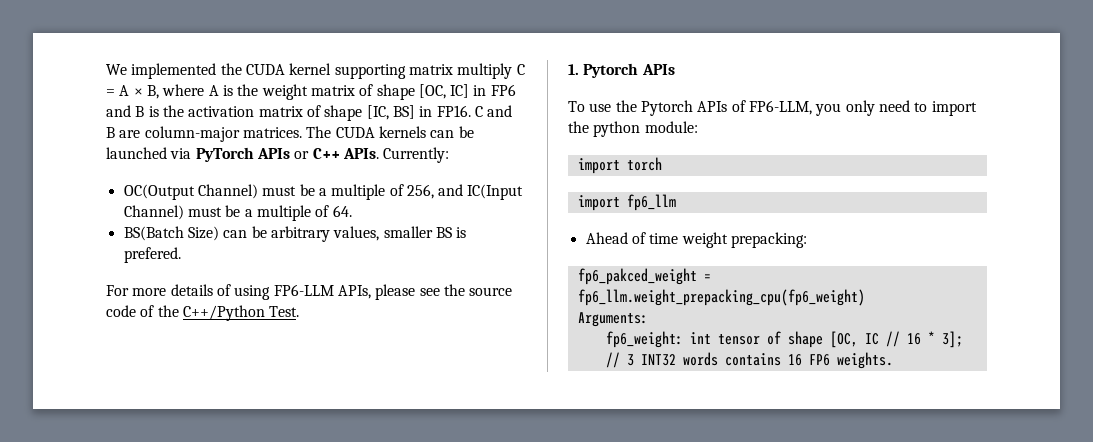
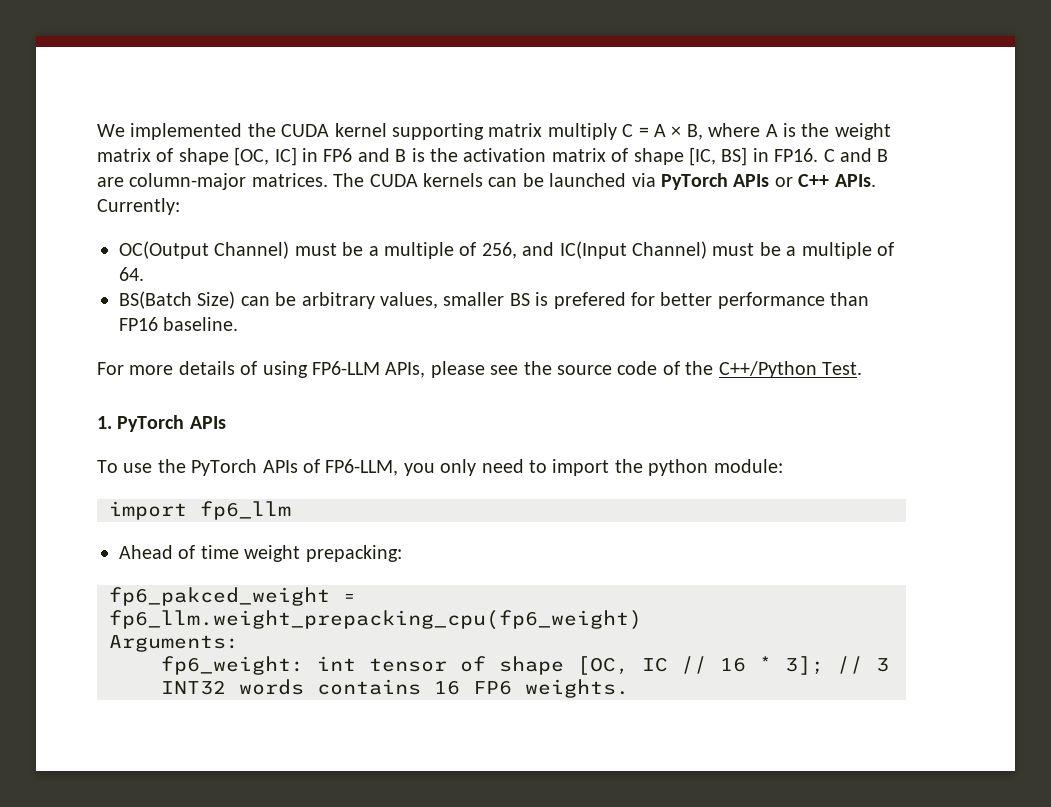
[123,247,181,263] prefered. -> [553,292,870,309] [119,317,239,331] prefered for better performance than FP16 baseline.
[583,63,639,78] Pytorch -> [117,415,185,432] PyTorch
[640,100,693,116] Pytorch -> [191,459,258,476] PyTorch
[577,157,662,174] // import torch -> (783, 466) none

